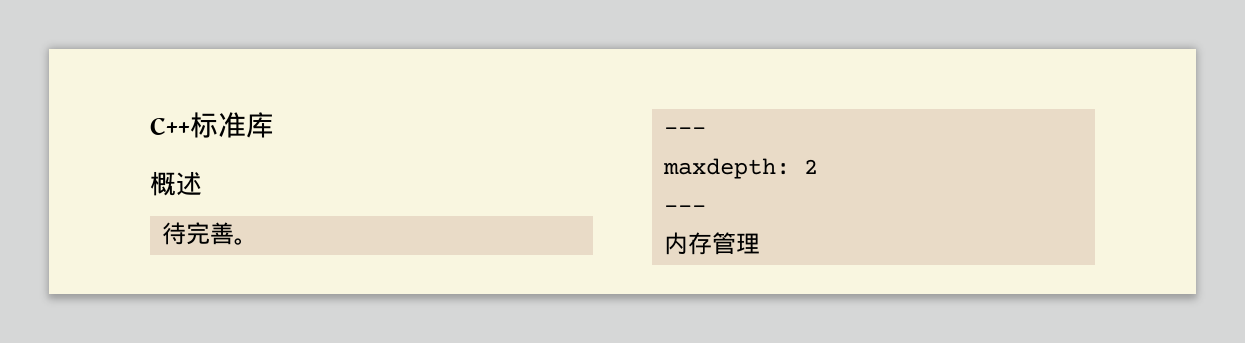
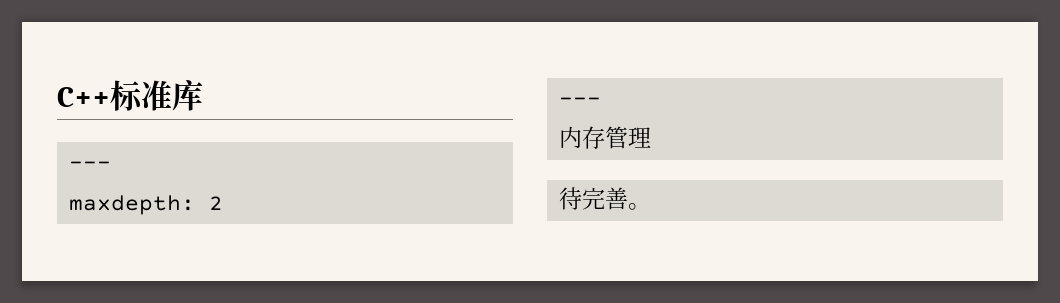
[150,171,202,196] [162,222,258,245] // 概述 // 待完善。 -> (203, 95) none
(760, 243) none -> [559,187,651,210] // 待完善。

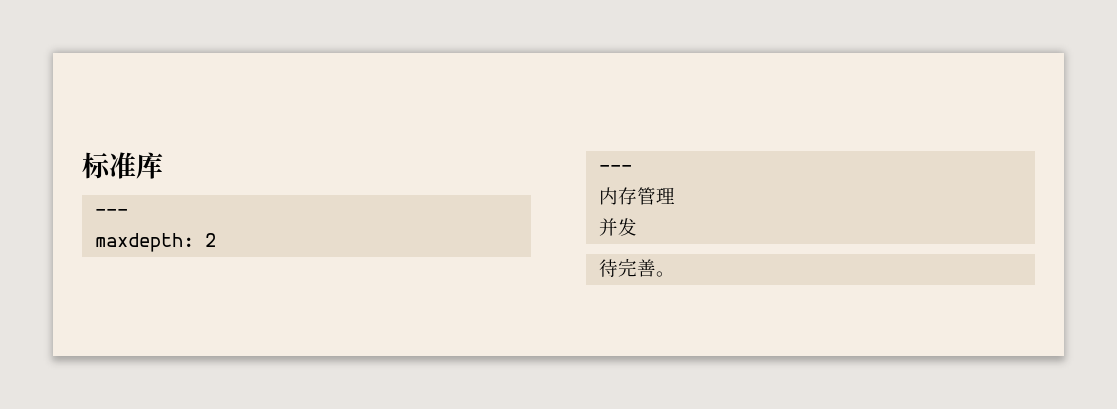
[57,87,110,107] C++ -> (82, 165) none
(651, 137) none -> [598,218,637,236] // 并发

